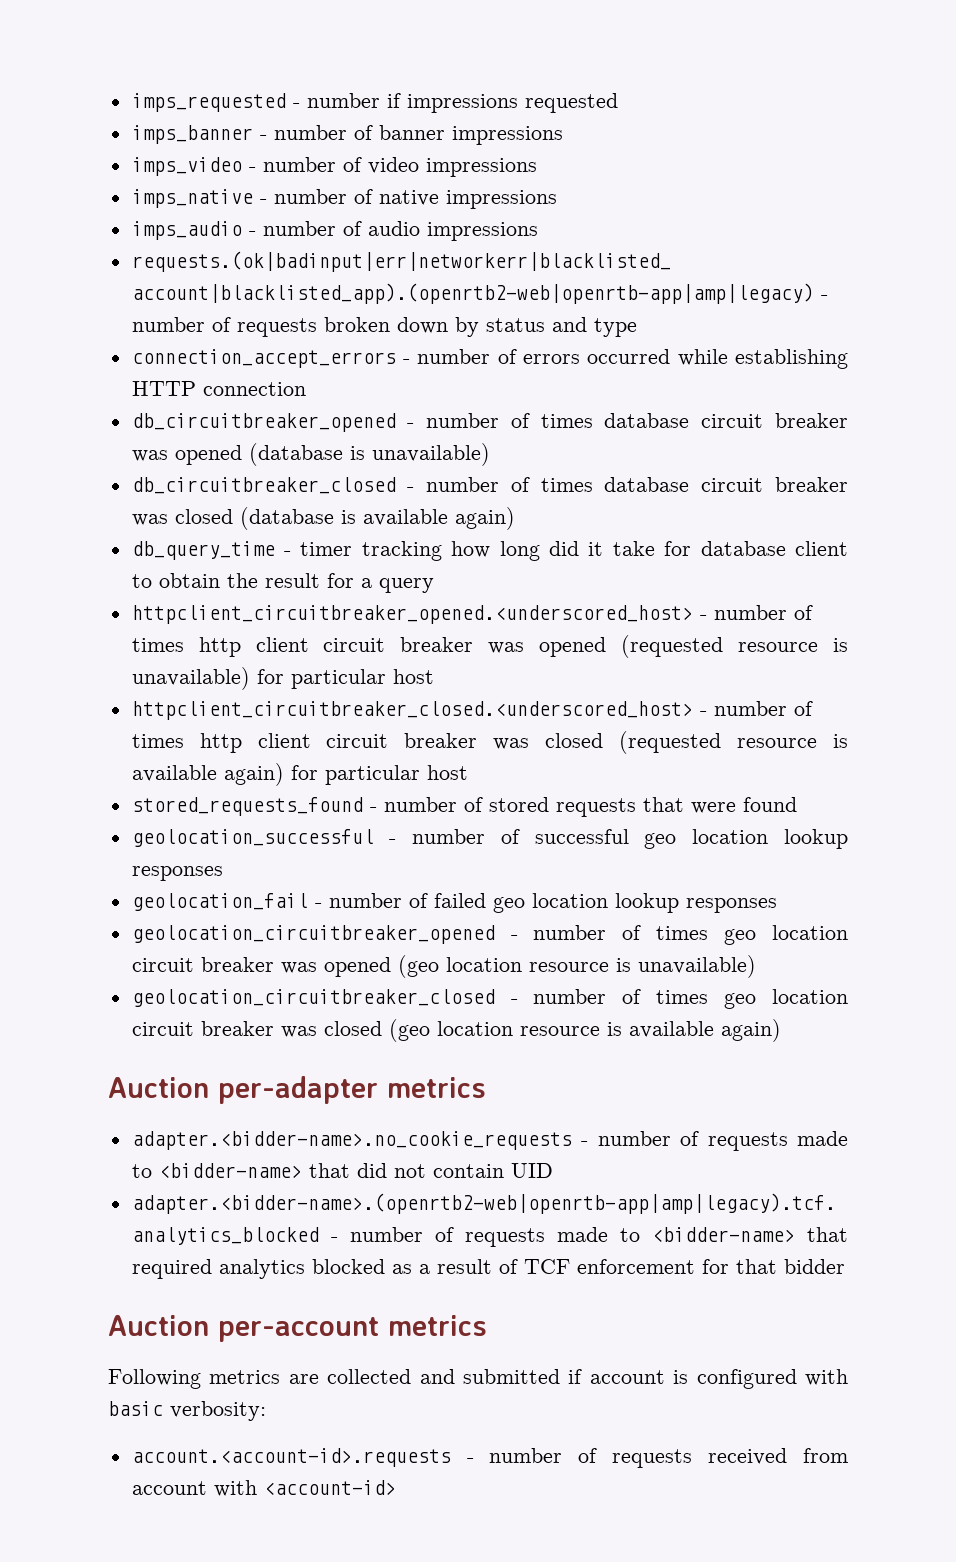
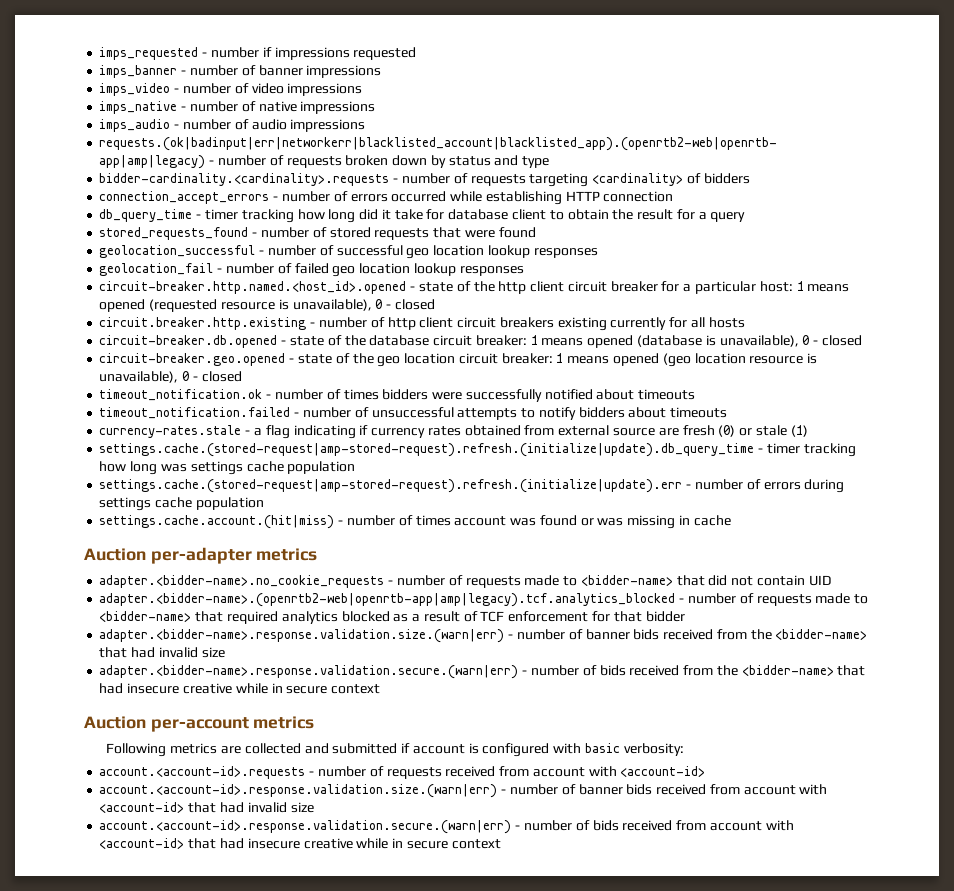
(637, 327) none -> [99,173,750,187] // bidder-cardinality.<cardinality>.requests - number of requests targeting <cardinality> of bidders
[131,413,849,432] [131,443,490,466] [131,477,849,494] [131,507,515,530] // db_circuitbreaker_opened - number of times database circuit breaker was opened (database is unavailable) // db_circuitbreaker_closed - number of times database circuit breaker was closed (database is available again) -> (674, 196) none
[131,605,813,624] [131,635,849,658] [131,667,434,690] [131,701,813,720] [131,731,849,754] [131,763,468,786] // httpclient_circuitbreaker_opened.<underscored_host> - number of times http client circuit breaker was opened (requested resource is unavailable) for particular host // httpclient_circuitbreaker_closed.<underscored_host> - number of times http client circuit breaker was closed (requested resource is available again) for particular host -> (746, 217) none
[131,925,848,945] [131,957,317,974] geolocation_circuitbreaker_opened - number of times geo location circuit breaker was -> [99,281,850,294] [99,299,435,312] [99,317,745,331] [99,335,862,348] [99,353,610,367] circuit-breaker.http.named.<host_id>.opened - state of the http client circuit breaker for a particular host: 1 means opened (requested resource is unavailable), 0 - closed // circuit.breaker.http.existing - number of http client circuit breakers existing currently for all hosts // circuit-breaker.db.opened - state of the database circuit breaker: 1 means opened (database is unavailable), 0 - closed // circuit-breaker.geo.opened - state of the geo location circuit breaker: 1 means
[637,955,756,978] [131,989,848,1009] [131,1019,781,1042] unavailable) // geolocation_circuitbreaker_closed - number of times geo location circuit breaker was closed (geo location resource is available again) -> [99,371,242,383] [99,389,696,402] [99,407,728,420] [99,425,808,439] [99,443,856,457] [99,461,356,475] [99,479,845,493] [99,497,264,511] [99,515,731,529] unavailable), 0 - closed // timeout_notification.ok - number of times bidders were successfully notified about timeouts // timeout_notification.failed - number of unsuccessful attempts to notify bidders about timeouts // currency-rates.stale - a flag indicating if currency rates obtained from external source are fresh (0) or stale (1) // settings.cache.(stored-request|amp-stored-request).refresh.(initialize|update).db_query_time - timer tracking how long was settings cache population // settings.cache.(stored-request|amp-stored-request).refresh.(initialize|update).err - number of errors during settings cache population // settings.cache.account.(hit|miss) - number of times account was found or was missing in cache
(845, 1266) none -> [99,629,868,643] [99,647,225,658] [99,665,866,679] [99,683,381,694] // adapter.<bidder-name>.response.validation.size.(warn|err) - number of banner bids received from the <bidder-name> that had invalid size // adapter.<bidder-name>.response.validation.secure.(warn|err) - number of bids received from the <bidder-name> that had insecure creative while in secure context
(396, 1487) none -> [99,784,828,798] [99,802,314,813] [99,820,794,834] [99,838,501,849] // account.<account-id>.response.validation.size.(warn|err) - number of banner bids received from account with <account-id> that had invalid size // account.<account-id>.response.validation.secure.(warn|err) - number of bids received from account with <account-id> that had insecure creative while in secure context

